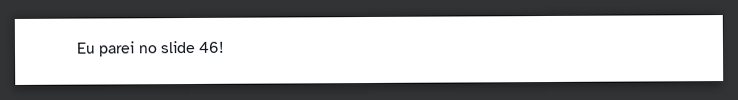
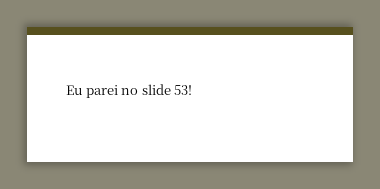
[198,41,226,53] 46! -> [174,85,193,95] 53!

